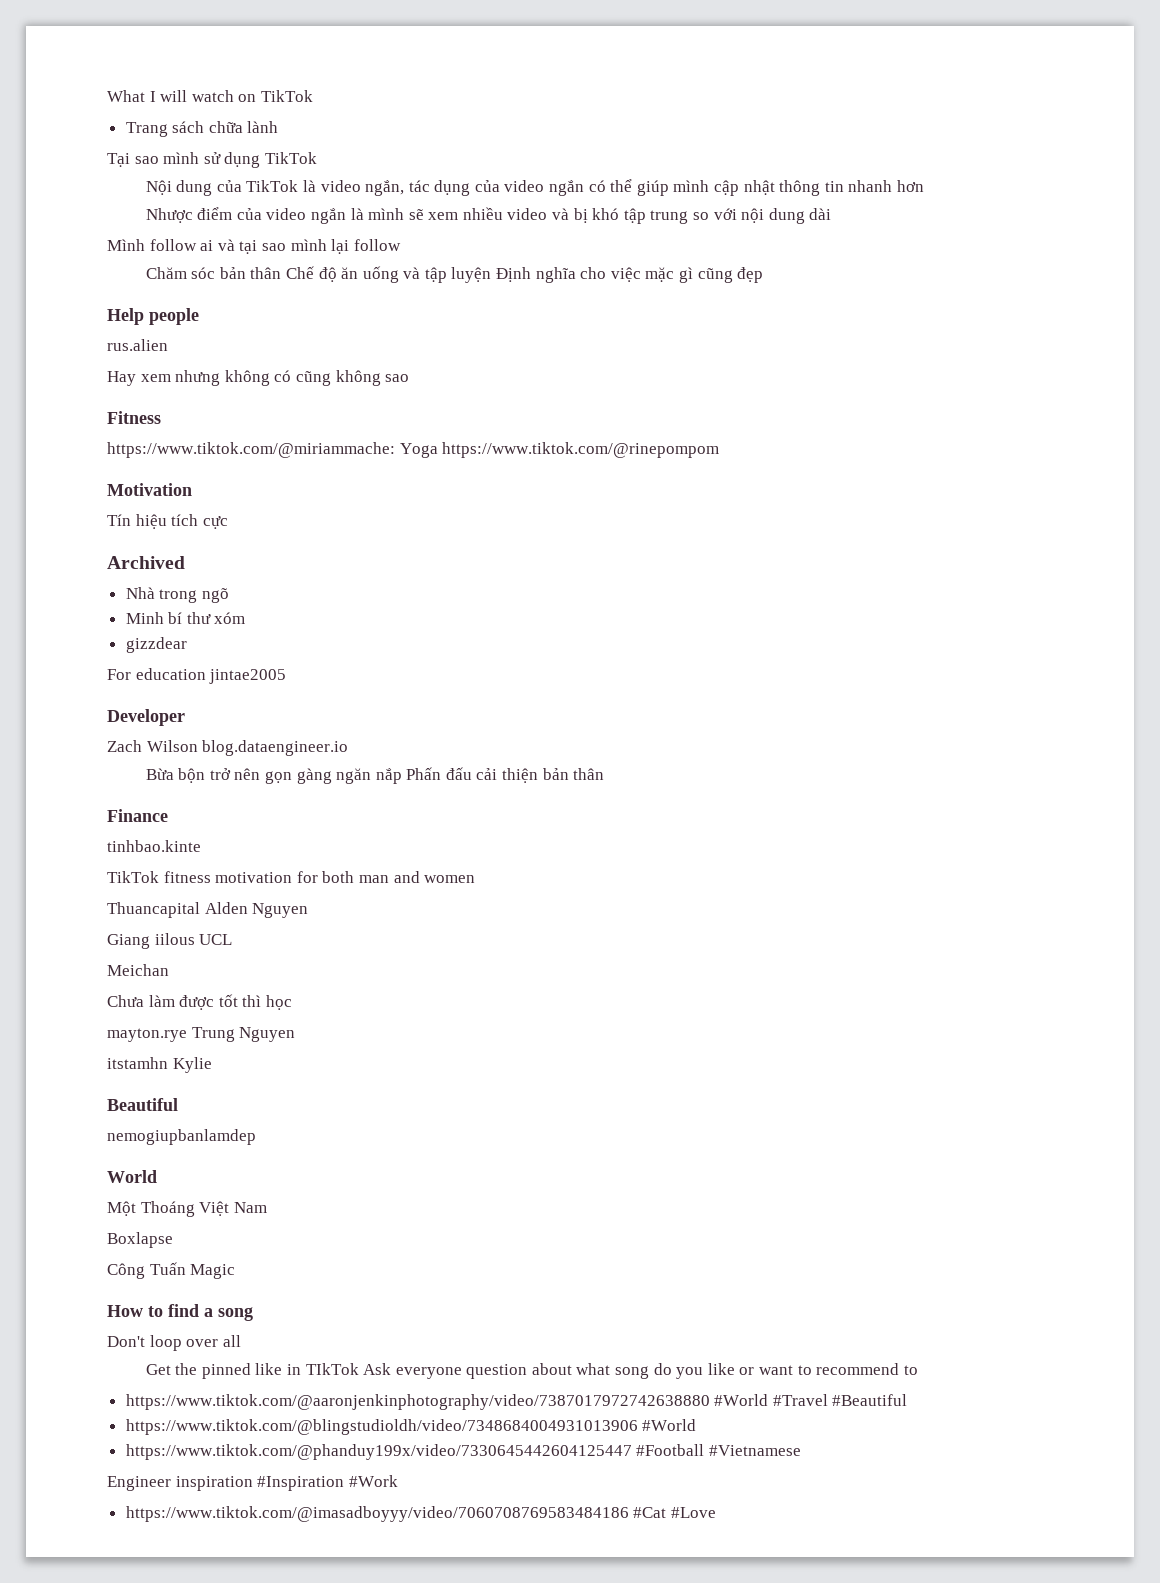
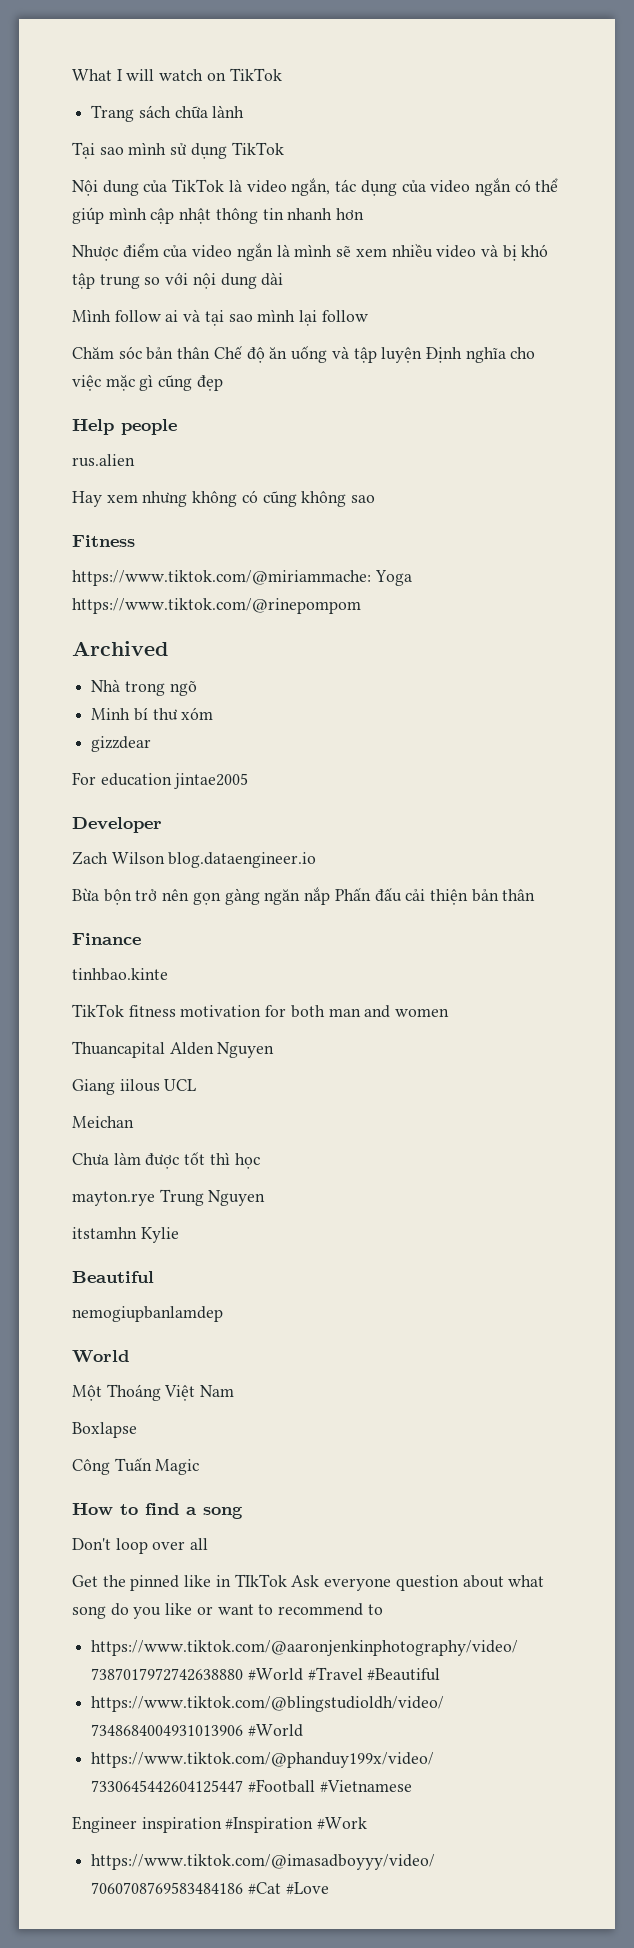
[107,483,192,496] [107,514,228,529] // Motivation // Tín hiệu tích cực -> (361, 606) none

